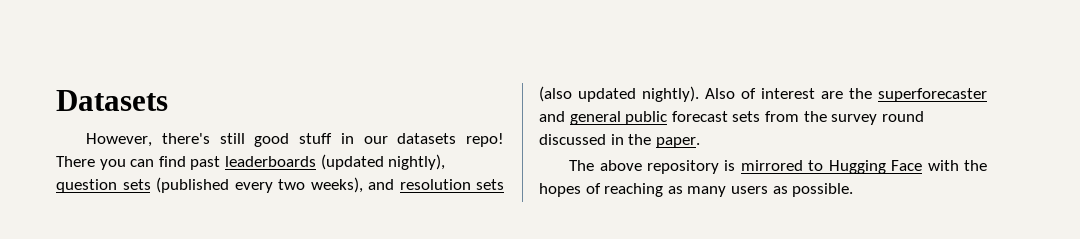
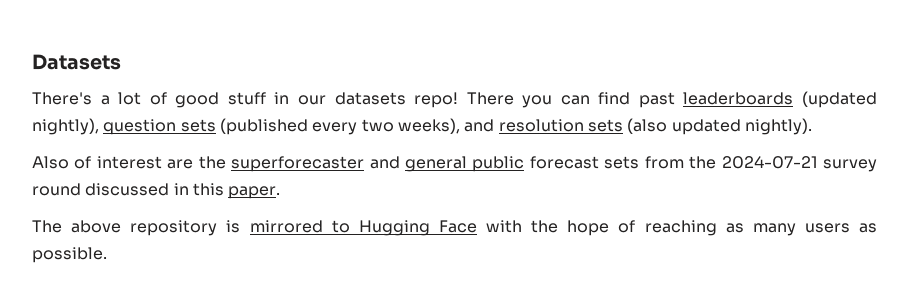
[86,133,245,147] However, there's still -> [32,92,167,105] There's a lot of
(699, 94) none -> (812, 126) //
(827, 116) none -> [721,156,818,169] 2024-07-21
[628,134,652,145] the -> [192,183,224,196] this
[539,183,581,197] hopes -> [567,220,610,236] hope

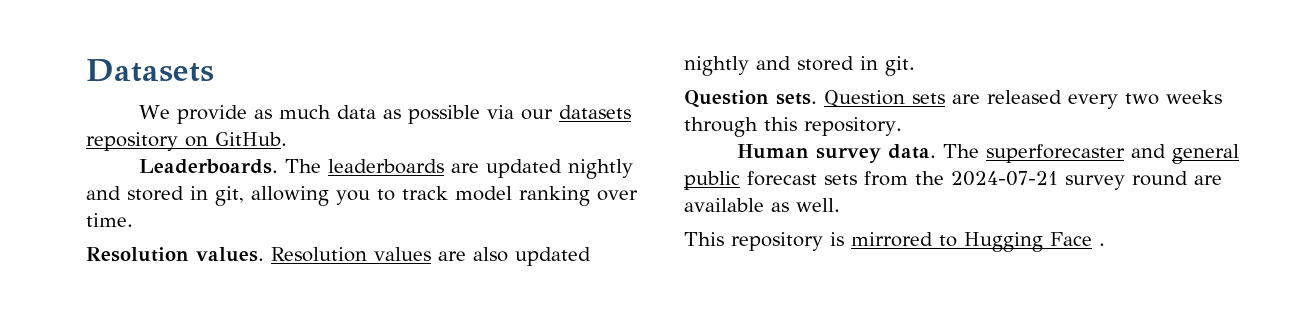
[32,91,877,108] [32,118,812,135] [32,156,226,169] There's a lot of good stuff in our datasets repo! There you can find past leaderboards (updated nightly), question sets (published every two weeks), and resolution sets (also updated nightly). // Also of interest are the -> [138,105,631,124] [86,132,287,151] [138,159,633,179] [86,186,638,206] [86,213,133,227] [86,247,591,266] [684,56,915,76] [684,90,1222,109] [684,117,902,137] [736,144,979,163] We provide as much data as possible via our datasets repository on GitHub. // Leaderboards. The leaderboards are updated nightly and stored in git, allowing you to track model ranking over time. // Resolution values. Resolution values are also updated nightly and stored in git. // Question sets. Question sets are released every two weeks through this repository. // Human survey data. The
[85,183,281,199] [32,220,122,233] discussed in this paper. // The above -> [1194,175,1222,185] [684,198,840,212] [684,232,724,246] are available as well. // This
[486,220,877,236] [32,247,107,263] with the hope of reaching as many users as possible. -> [1099,243,1105,246] .

